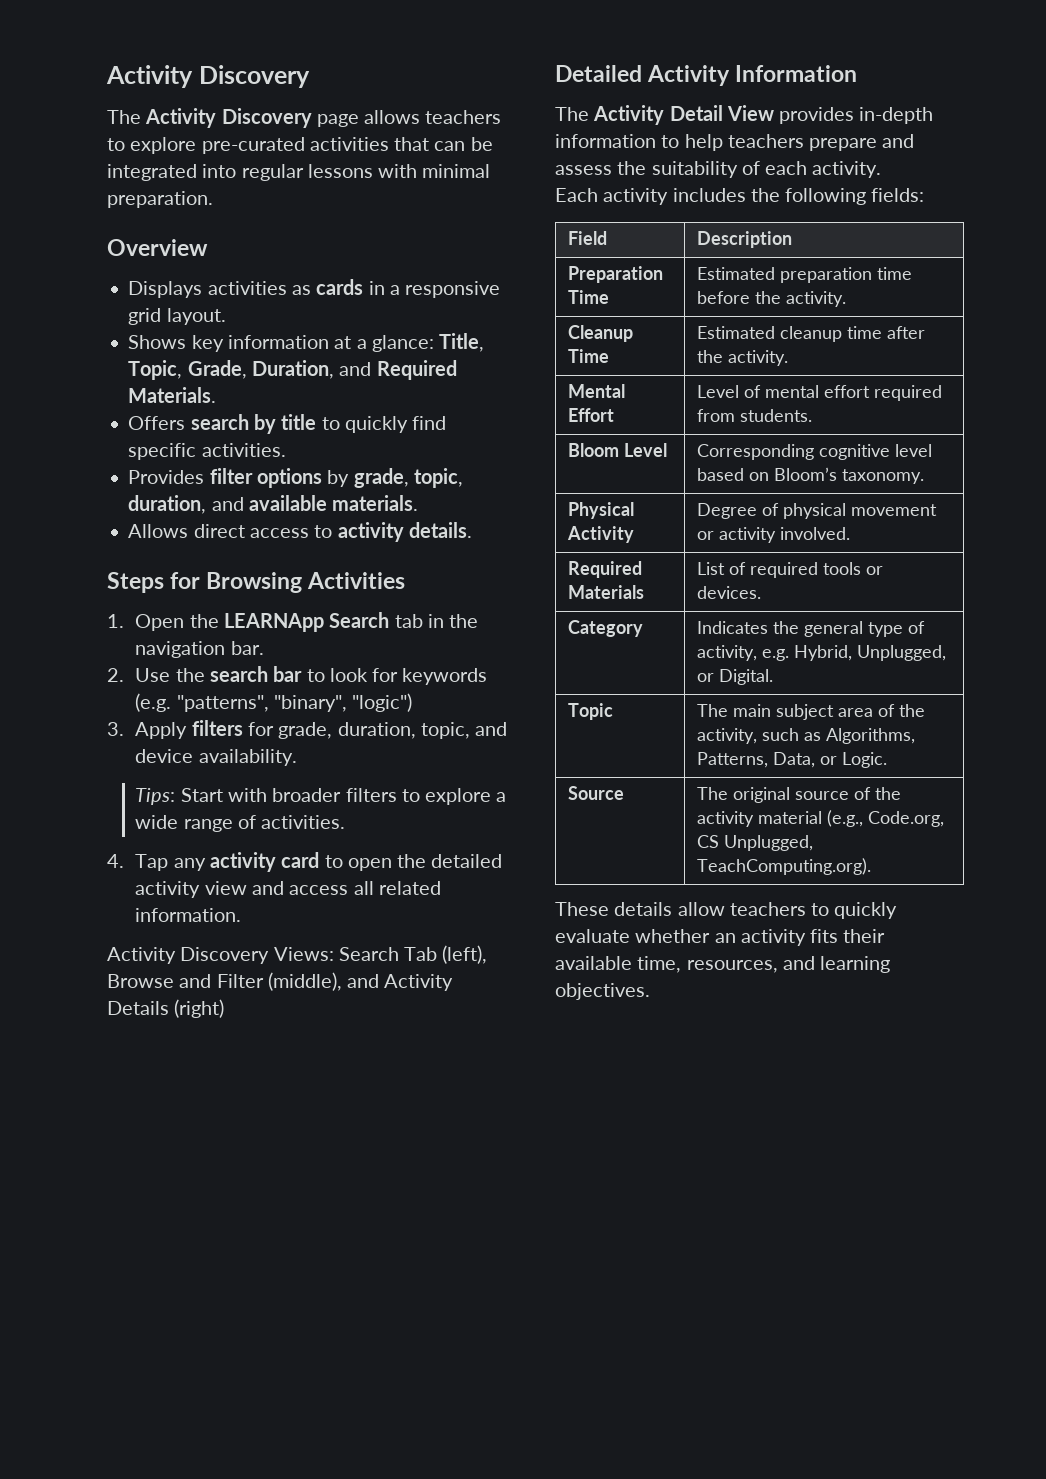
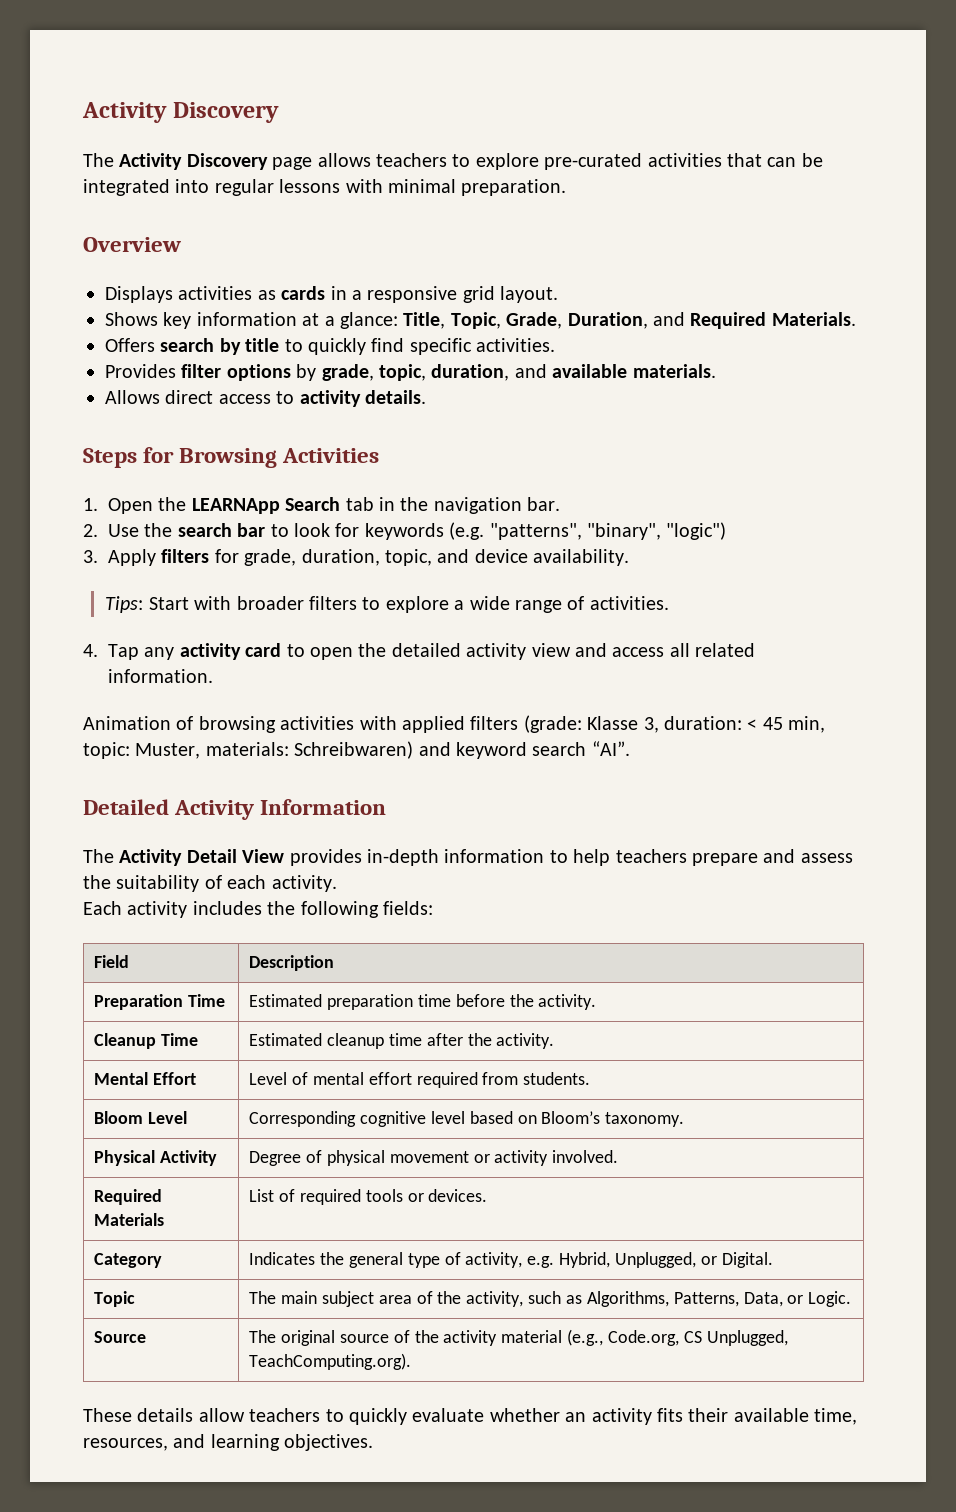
[107,945,488,964] [107,972,454,991] [107,999,225,1018] Activity Discovery Views: Search Tab (left), Browse and Filter (middle), and Activity Details (right) -> [83,715,826,733] [83,741,630,759] Animation of browsing activities with applied filters (grade: Klasse 3, duration: < 45 min, topic: Muster, materials: Schreibwaren) and keyword search “AI”.

